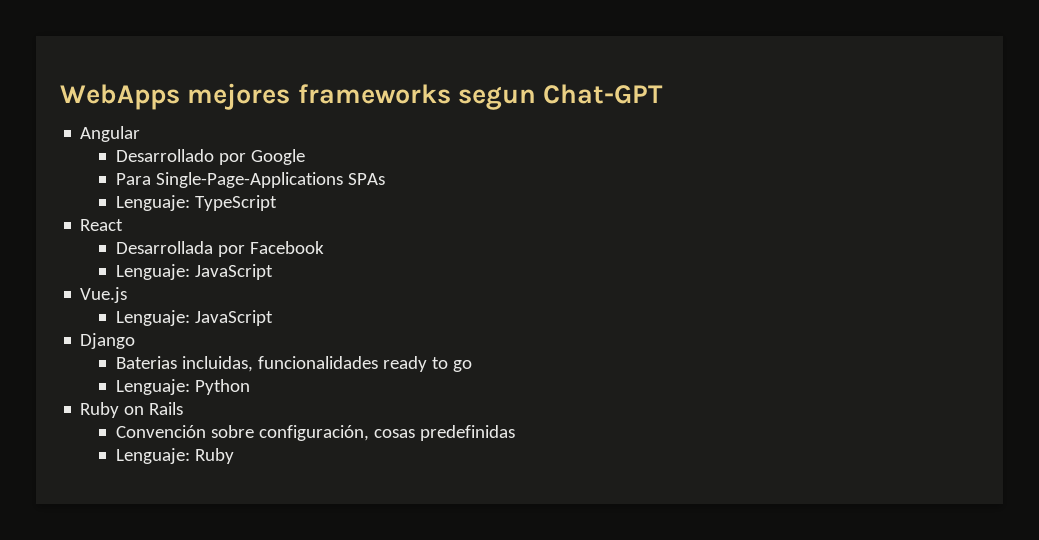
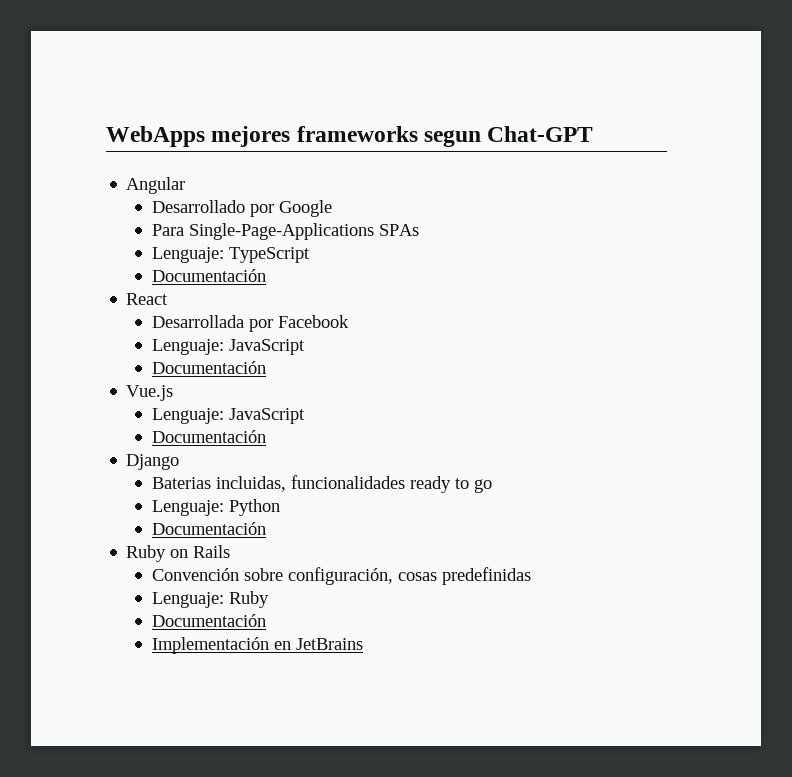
(277, 203) none -> [151,269,266,282] // Documentación
(273, 272) none -> [151,361,266,374] // Documentación
(273, 318) none -> [151,430,266,443] // Documentación
(250, 387) none -> [151,522,266,535] // Documentación
(234, 456) none -> [151,614,266,627] [151,637,363,654] // Documentación // Implementación en JetBrains

